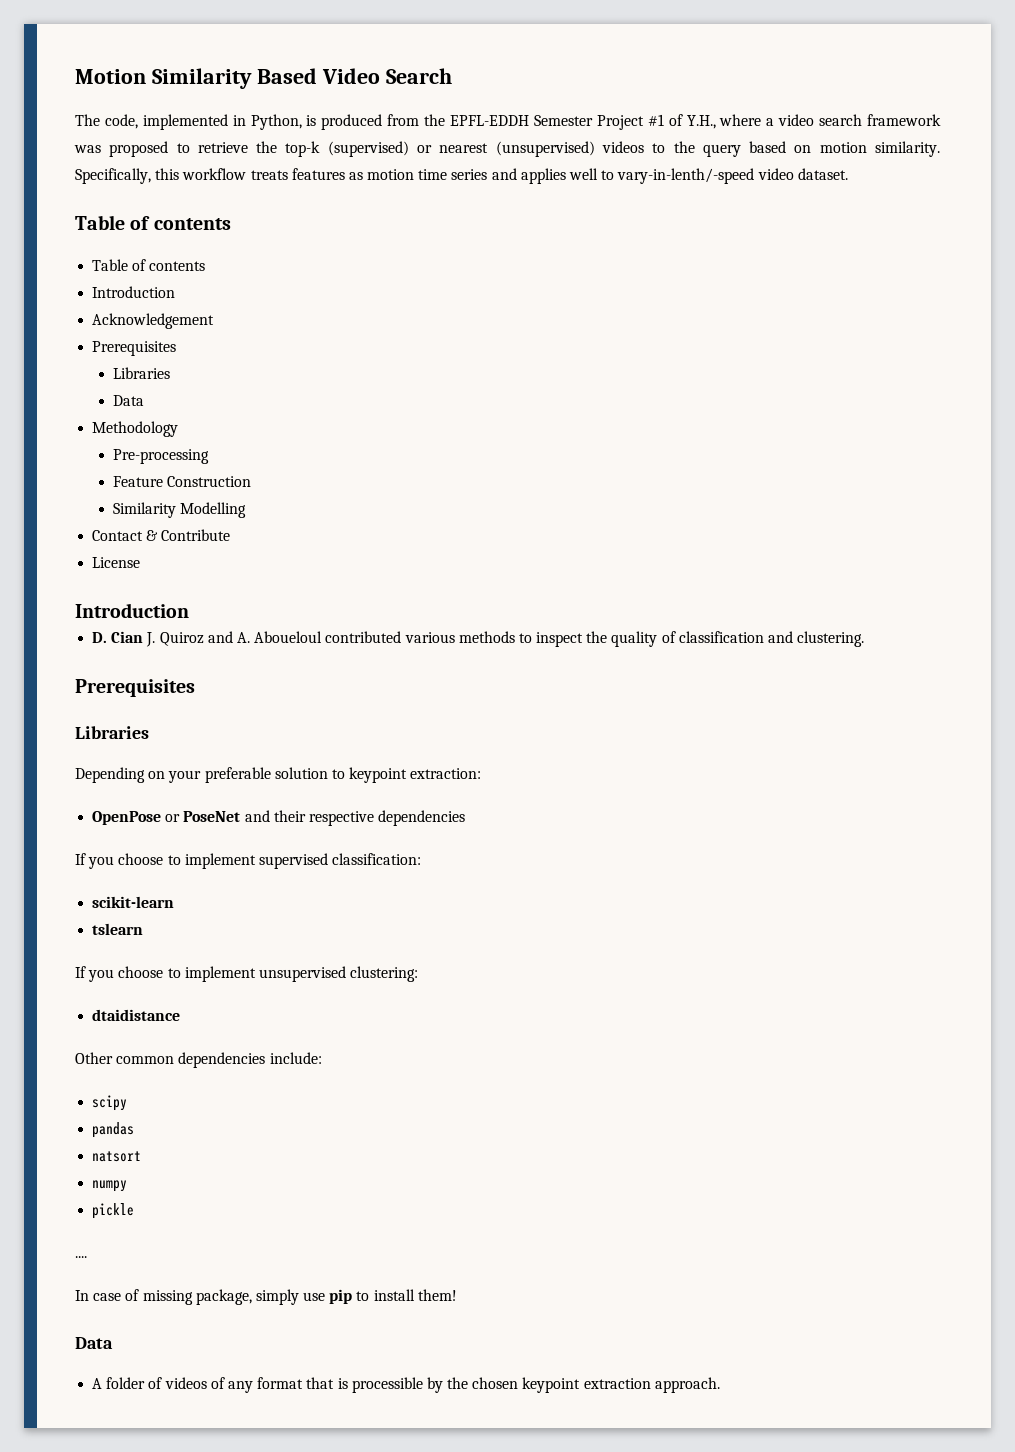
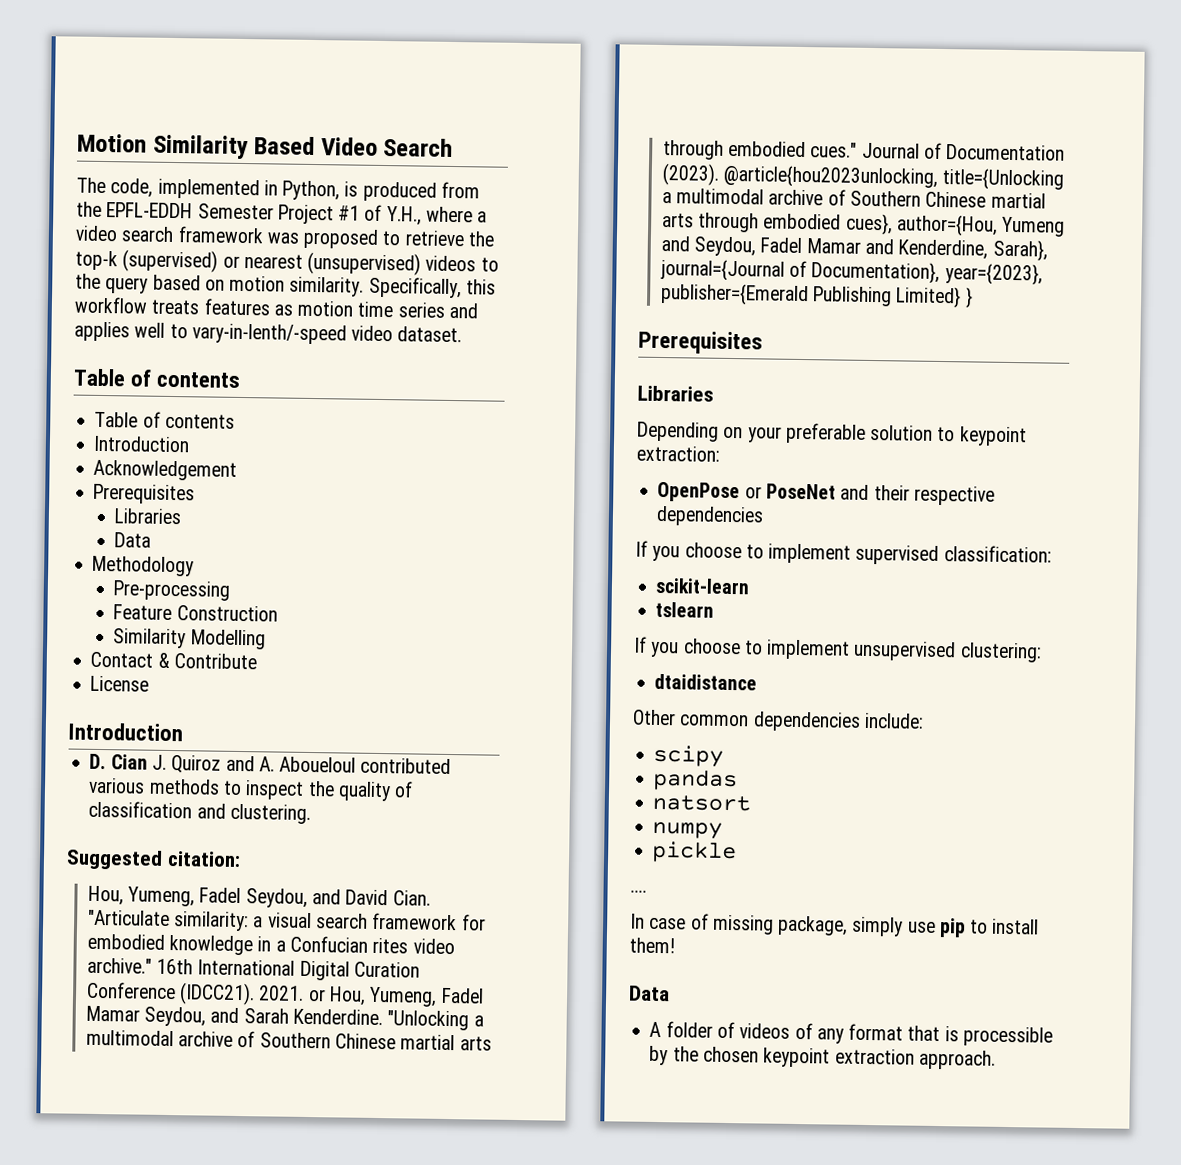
(865, 639) none -> [66,849,241,870] [87,885,431,908] [87,909,486,932] [86,933,455,956] [86,957,421,981] [86,981,484,1007] [85,1005,484,1031] [85,1029,492,1051] [662,139,1066,161] [661,162,1065,191] [661,188,1046,209] [661,212,1066,237] [660,235,1048,262] [659,258,1043,286] [659,282,973,309] // Suggested citation: // Hou, Yumeng, Fadel Seydou, and David Cian. "Articulate similarity: a visual search framework for embodied knowledge in a Confucian rites video archive." 16th International Digital Curation Conference (IDCC21). 2021. or Hou, Yumeng, Fadel Mamar Seydou, and Sarah Kenderdine. "Unlocking a multimodal archive of Southern Chinese martial arts through embodied cues." Journal of Documentation (2023). @article{hou2023unlocking, title={Unlocking a multimodal archive of Southern Chinese martial arts through embodied cues}, author={Hou, Yumeng and Seydou, Fadel Mamar and Kenderdine, Sarah}, journal={Journal of Documentation}, year={2023}, publisher={Emerald Publishing Limited} }

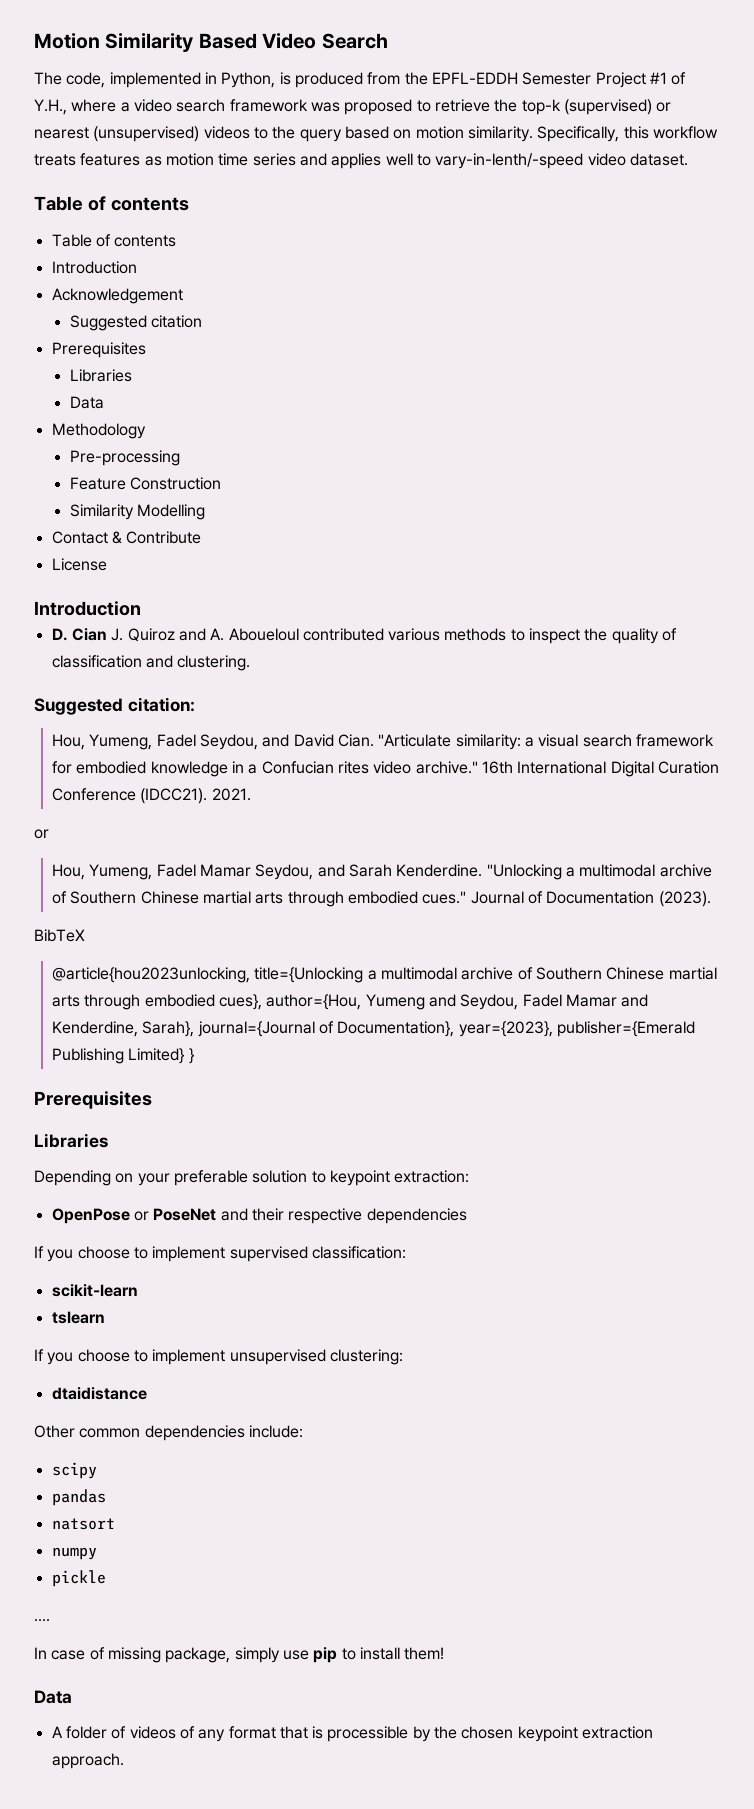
(238, 470) none -> [69,315,202,331] // Suggested citation
[307,989,326,1002] or -> [34,829,49,839] // or //
(720, 174) none -> [34,929,85,942] // BibTeX //

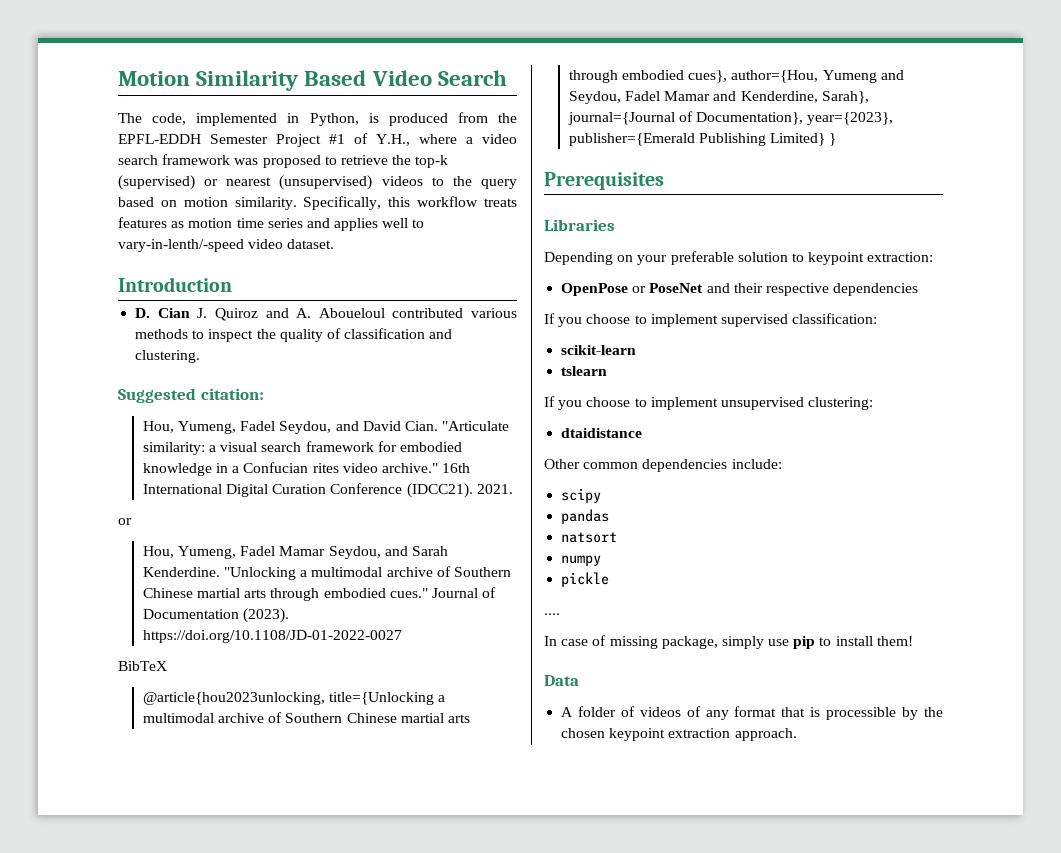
[34,196,189,211] [51,234,177,247] [51,261,137,274] [51,288,183,304] [69,315,202,331] [51,342,146,358] [69,369,132,382] [69,396,104,409] [51,423,146,439] [69,450,180,466] [69,477,221,490] [69,504,205,520] [51,531,202,544] [51,558,107,571] // Table of contents // Table of contents // Introduction // Acknowledgement // Suggested citation // Prerequisites // Libraries // Data // Methodology // Pre-processing // Feature Construction // Similarity Modelling // Contact & Contribute // License -> (335, 244) none
(711, 899) none -> [142,630,402,643] https://doi.org/10.1108/JD-01-2022-0027

